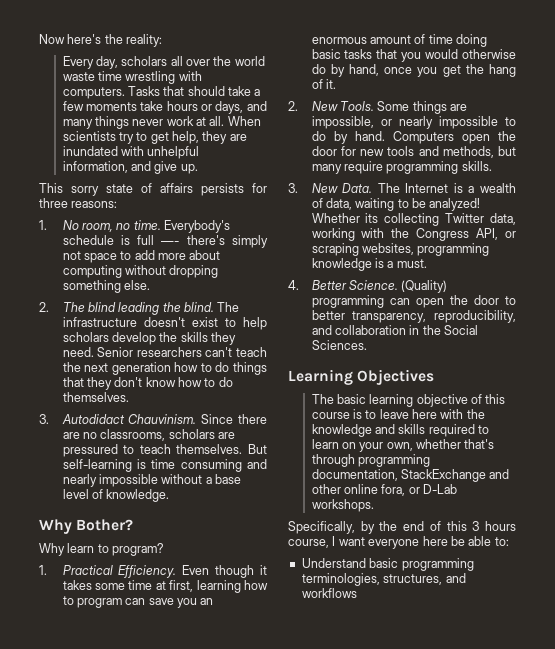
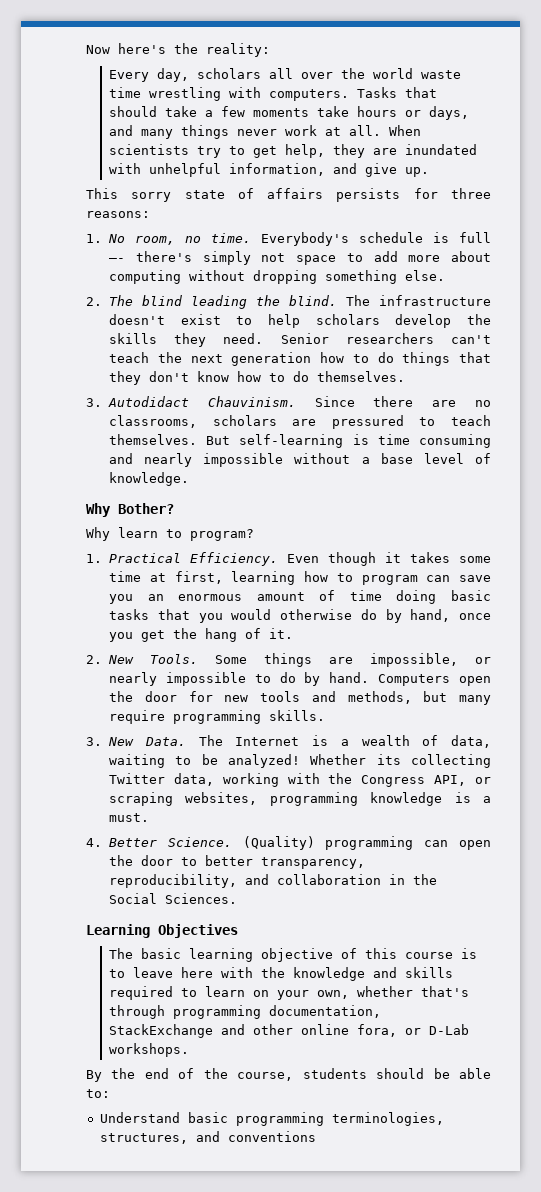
[288,521,375,534] Specifically, by -> [86,1070,102,1082] By
[446,521,516,531] [288,536,448,549] this 3 hours course, I want everyone here -> [203,1068,425,1081] the course, students should
[301,588,357,598] workflows -> [227,1131,316,1142] conventions

